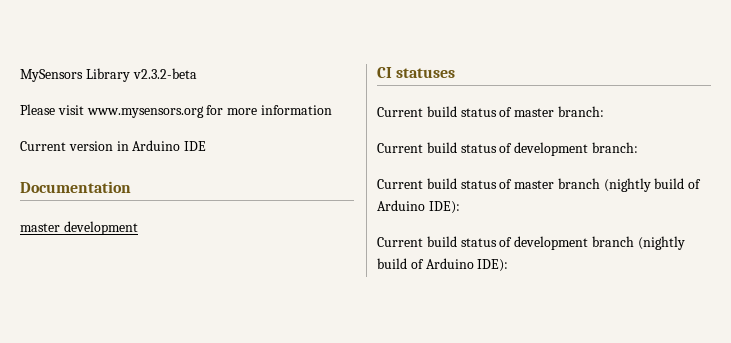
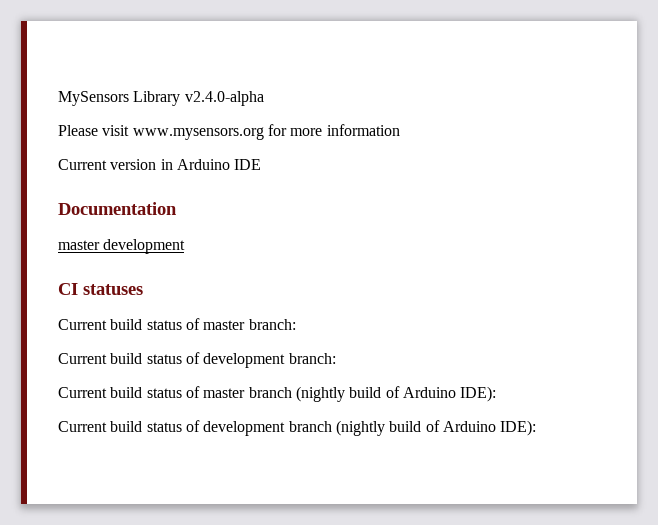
[132,68,197,79] v2.3.2-beta -> [184,91,264,106] v2.4.0-alpha

